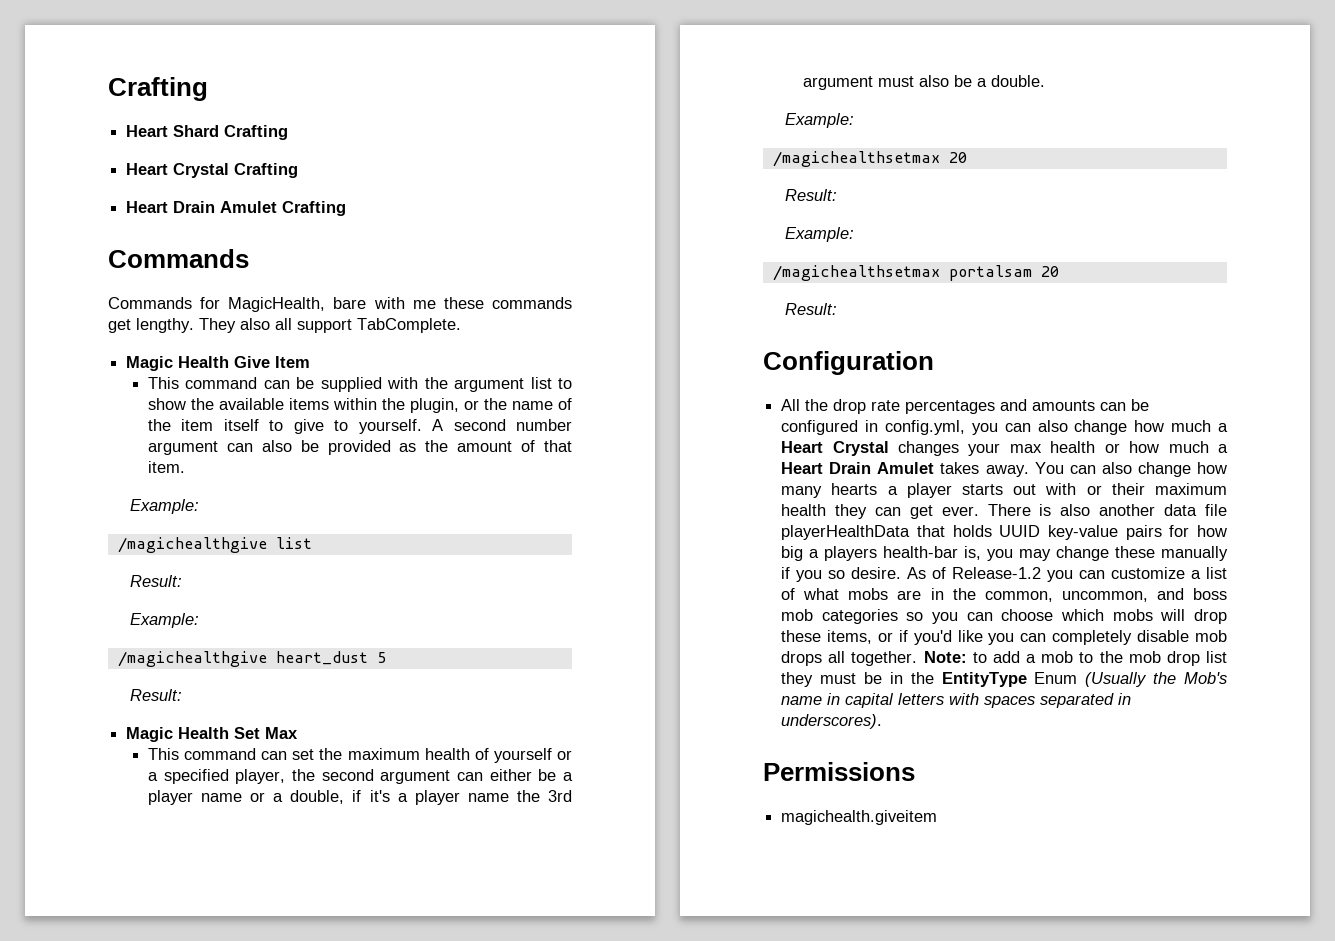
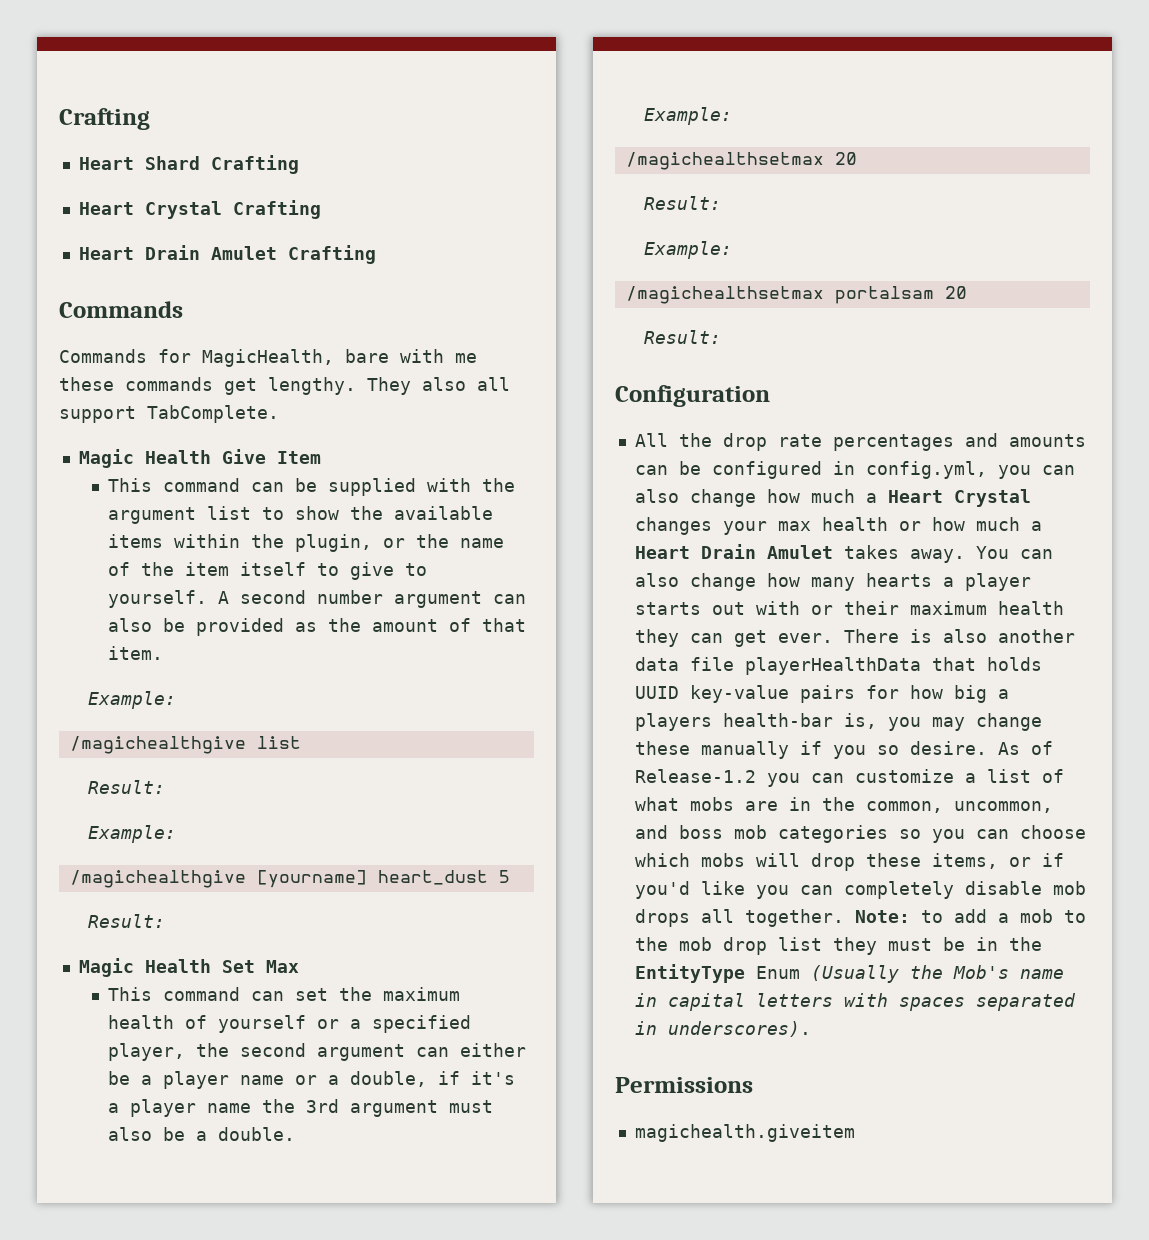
(267, 659) none -> [256,870,367,888] [yourname]

